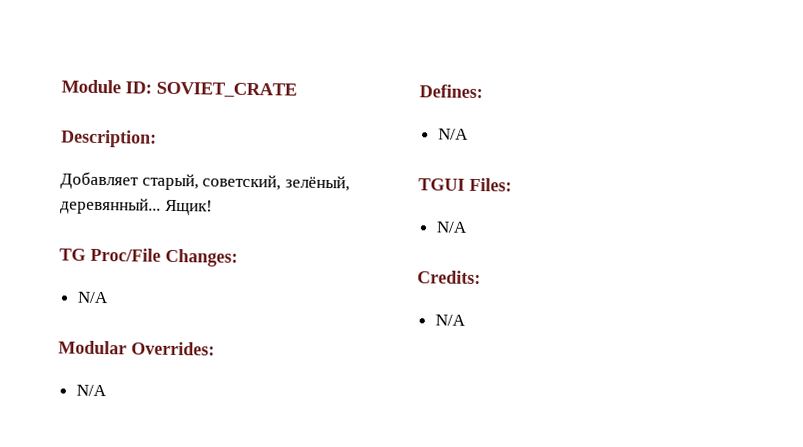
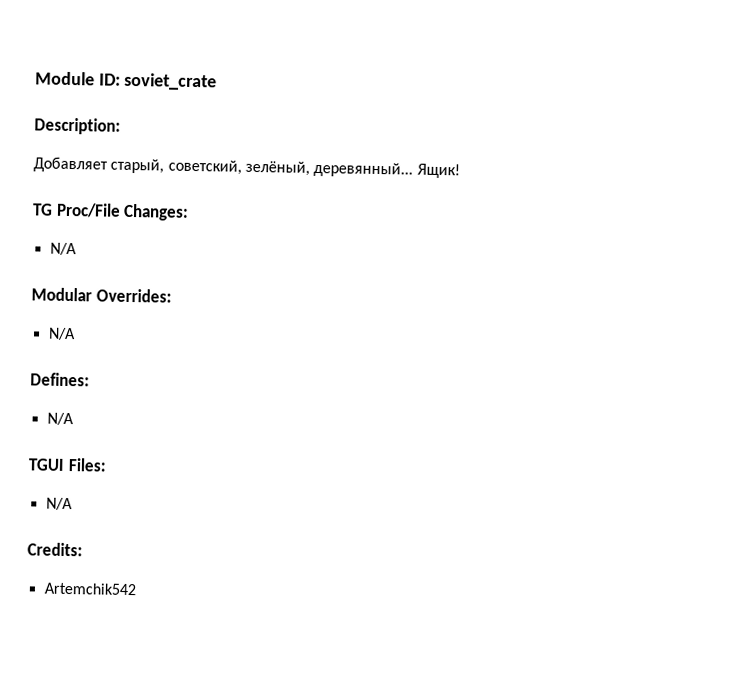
[156,81,297,98] SOVIET_CRATE -> [124,72,218,91] soviet_crate
[434,314,466,326] N/A -> [43,582,136,596] Artemchik542

